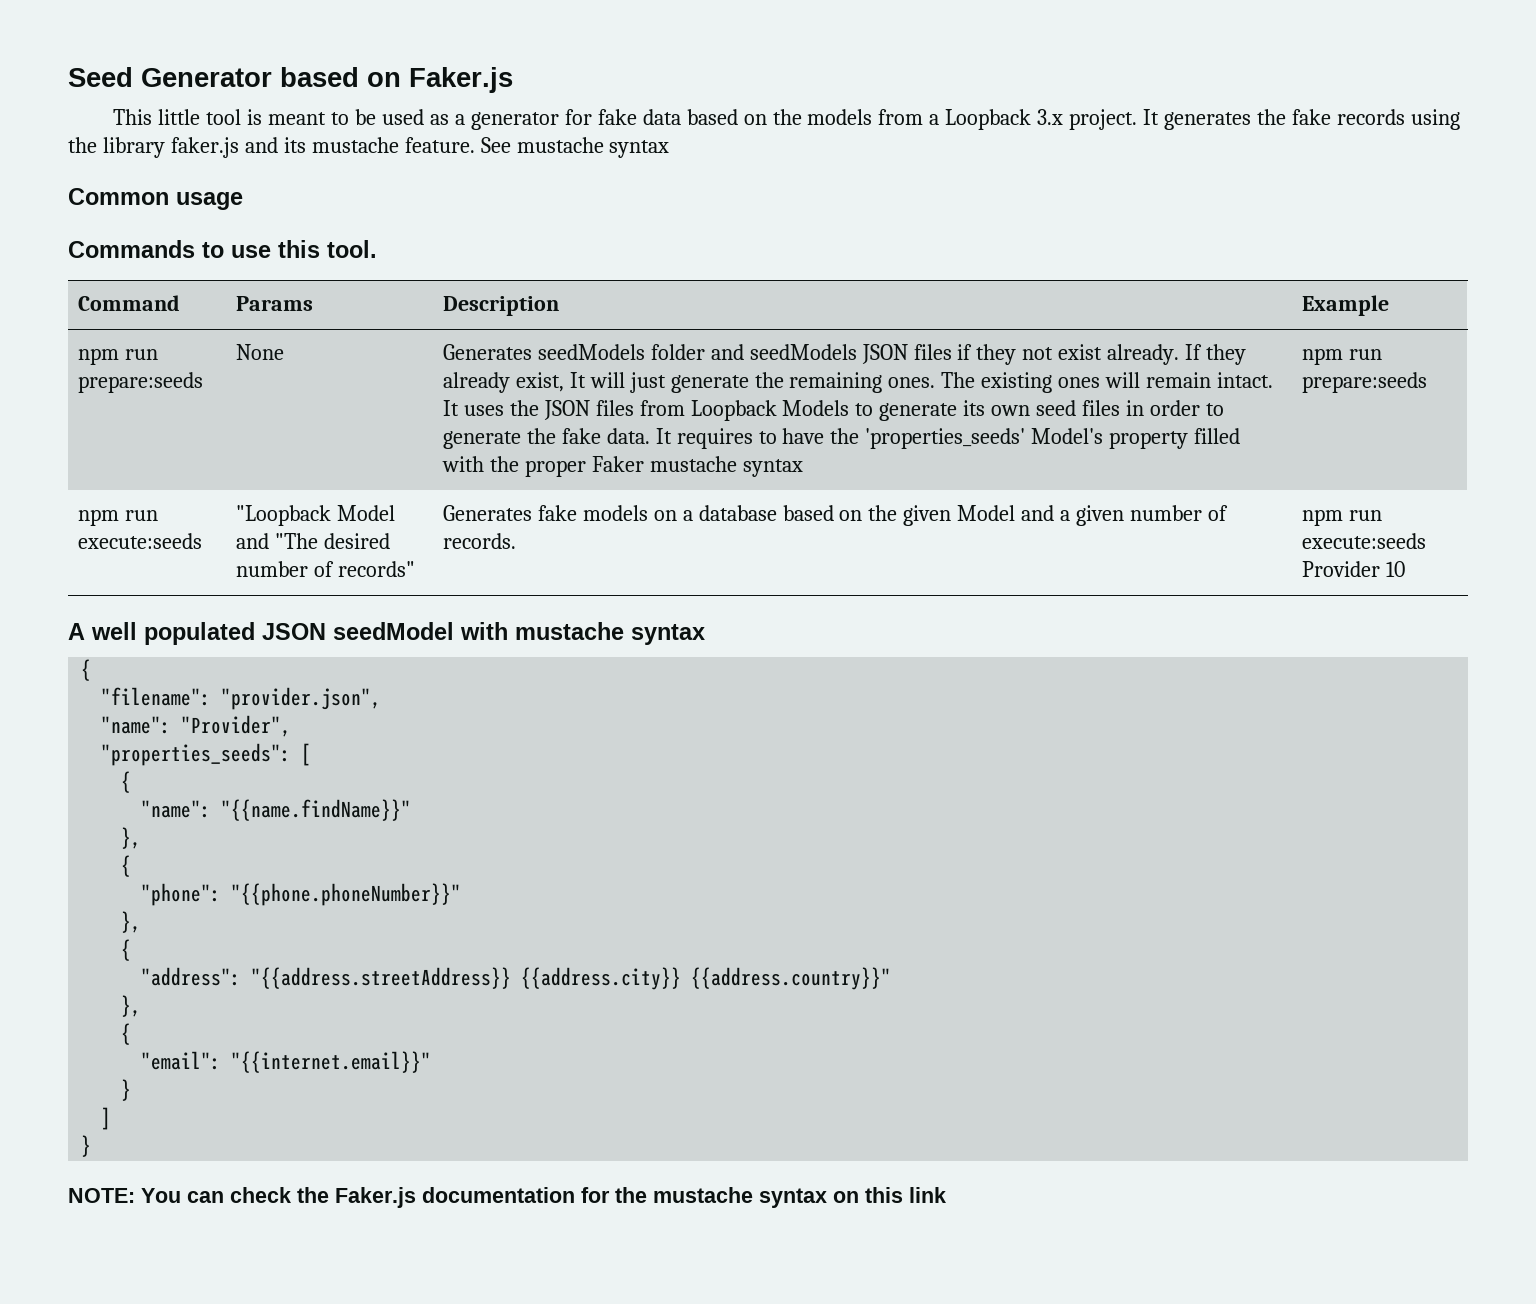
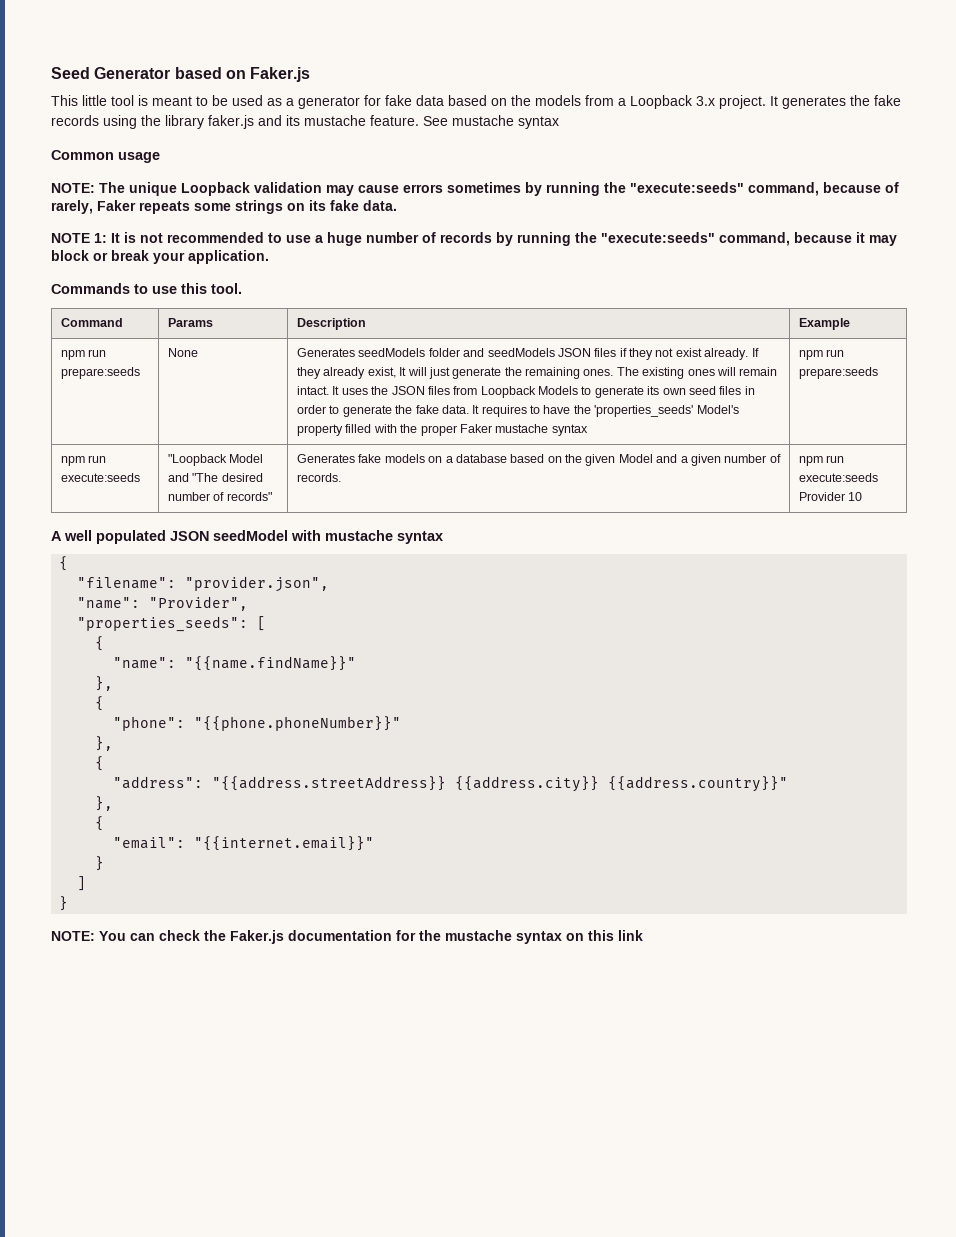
(243, 201) none -> [51,182,899,196] [51,200,397,214] [51,232,897,246] [51,250,269,264] // NOTE: The unique Loopback validation may cause errors sometimes by running the "execute:seeds" command, because of rarely, Faker repeats some strings on its fake data. // NOTE 1: It is not recommended to use a huge number of records by running the "execute:seeds" command, because it may block or break your application.

